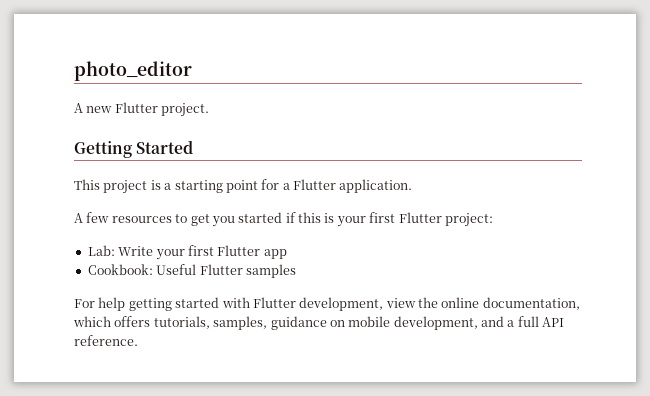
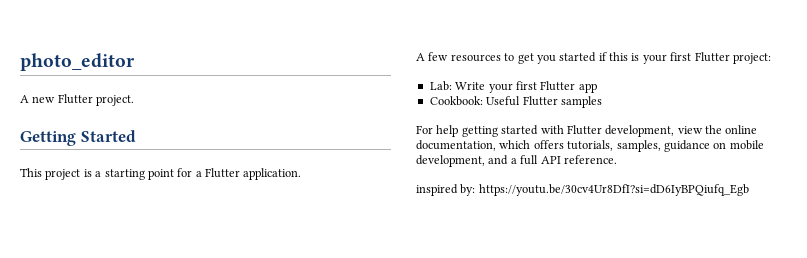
(138, 340) none -> [416,184,749,196] // inspired by: https://youtu.be/30cv4Ur8DfI?si=dD6IyBPQiufq_Egb

